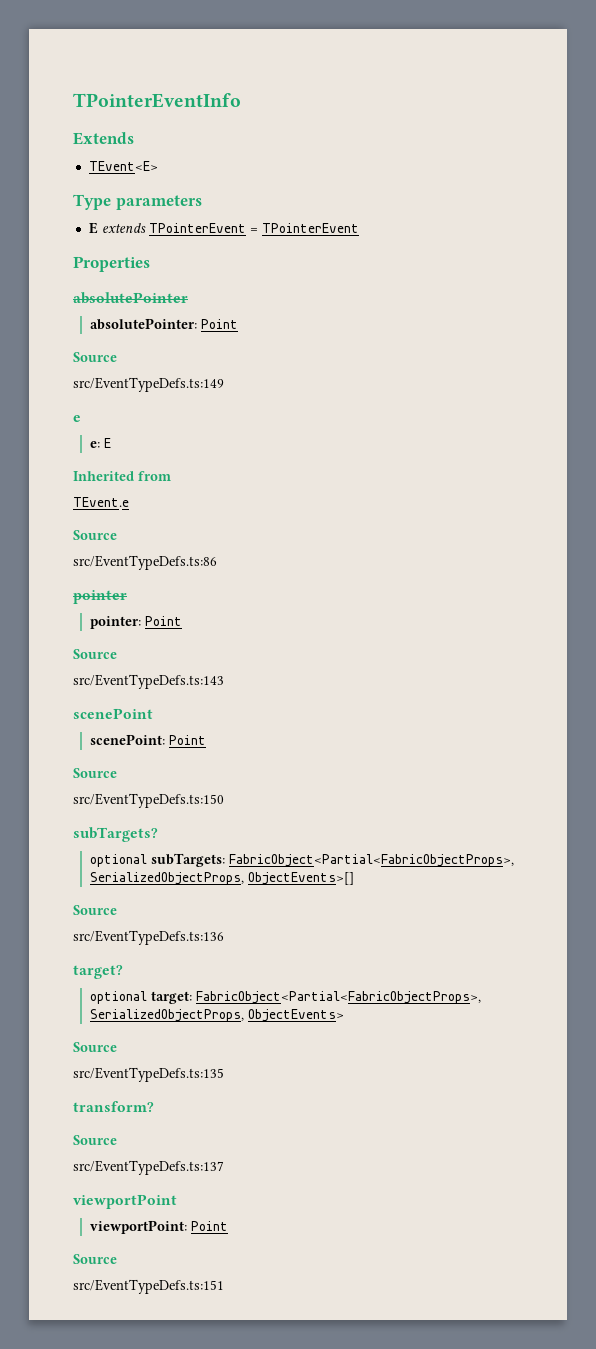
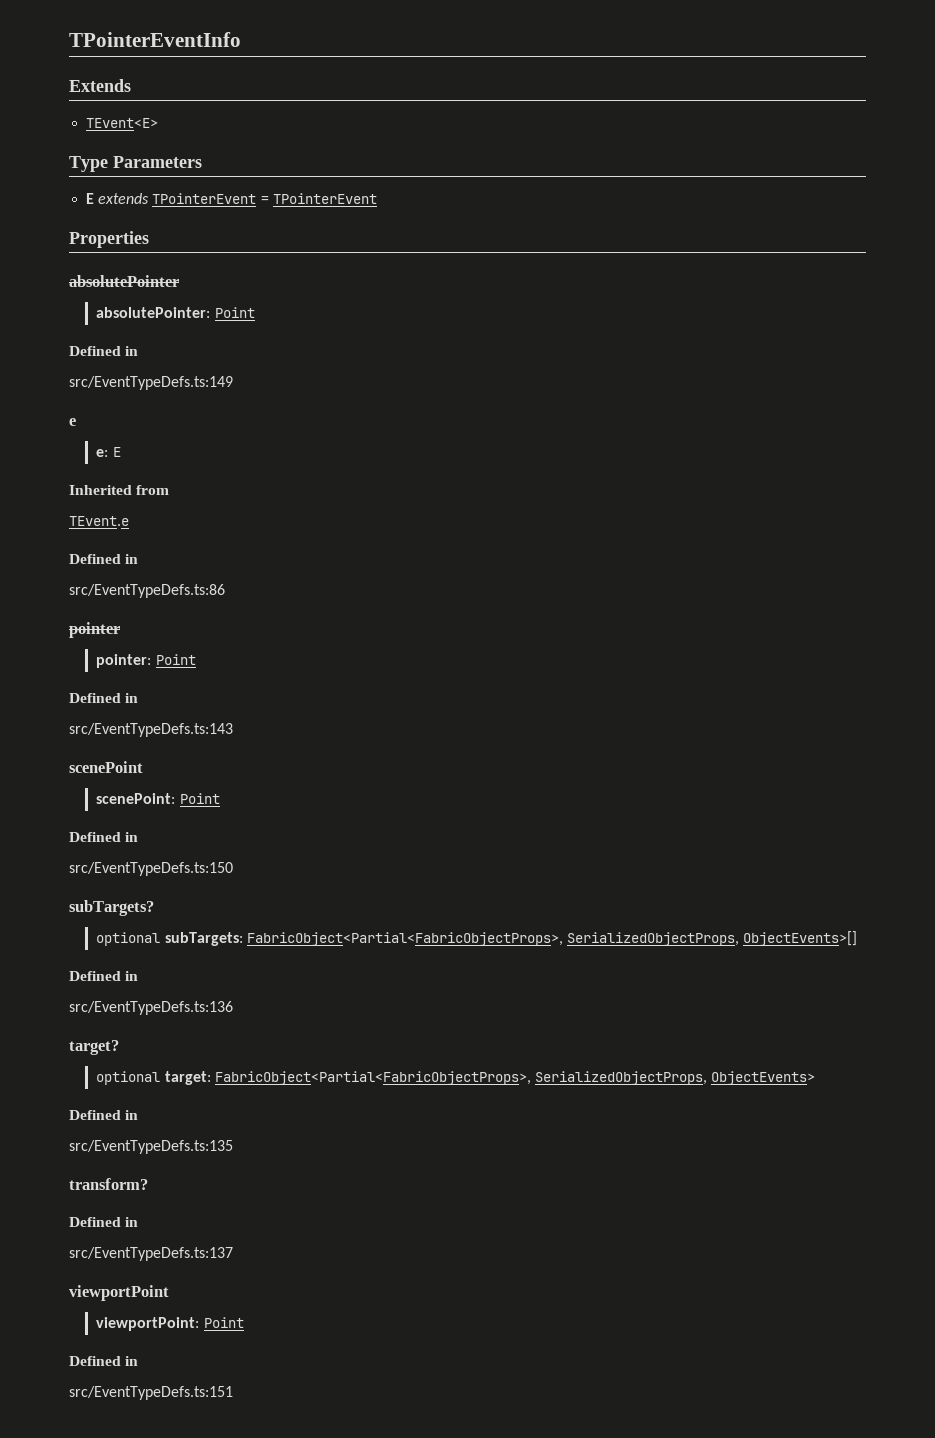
[115,195,202,210] parameters -> [113,156,202,168] Parameters
[73,352,117,362] Source -> [69,346,139,356] Defined in
[73,530,117,540] Source -> [69,554,139,564] Defined in
[73,649,117,659] Source -> [69,693,139,703] Defined in
[73,768,117,778] Source -> [69,832,139,842] Defined in
[73,905,117,915] Source -> [69,971,139,981] Defined in
[73,1042,117,1052] Source -> [69,1110,139,1120] Defined in
[73,1135,117,1145] Source -> [69,1217,139,1227] Defined in
[73,1254,117,1264] Source -> [69,1356,139,1366] Defined in

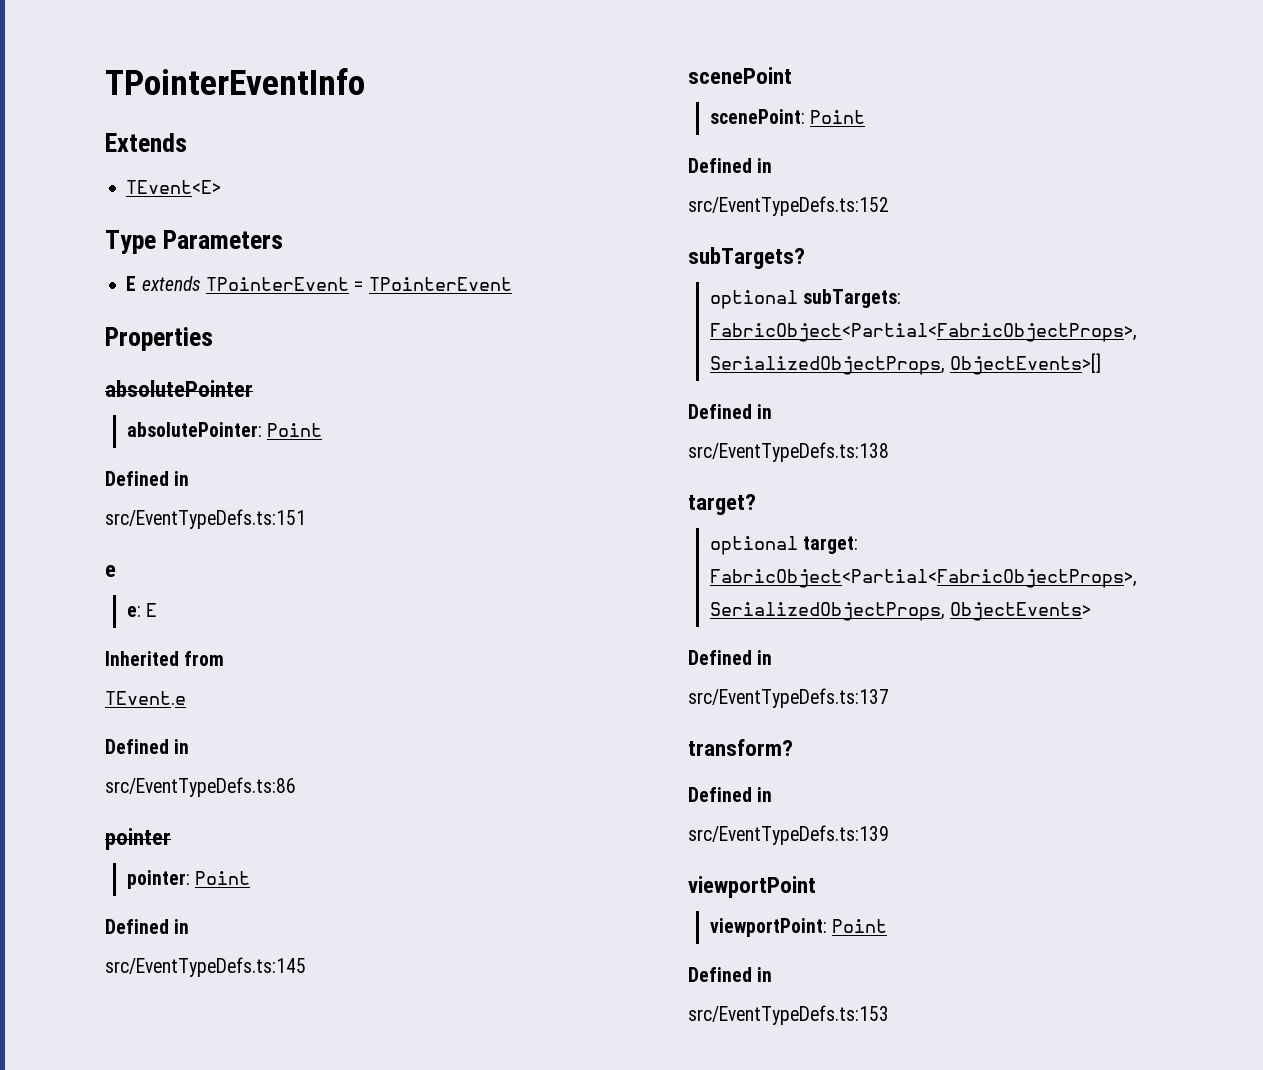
[69,376,233,390] src/EventTypeDefs.ts:149 -> [105,509,306,529] src/EventTypeDefs.ts:151
[69,723,233,737] src/EventTypeDefs.ts:143 -> [105,957,306,977] src/EventTypeDefs.ts:145
[69,862,233,876] src/EventTypeDefs.ts:150 -> [688,196,889,216] src/EventTypeDefs.ts:152
[69,1001,233,1015] src/EventTypeDefs.ts:136 -> [688,442,889,462] src/EventTypeDefs.ts:138
[69,1140,233,1154] src/EventTypeDefs.ts:135 -> [688,688,889,708] src/EventTypeDefs.ts:137
[69,1247,233,1261] src/EventTypeDefs.ts:137 -> [688,825,889,845] src/EventTypeDefs.ts:139
[69,1386,233,1400] src/EventTypeDefs.ts:151 -> [688,1005,889,1025] src/EventTypeDefs.ts:153

